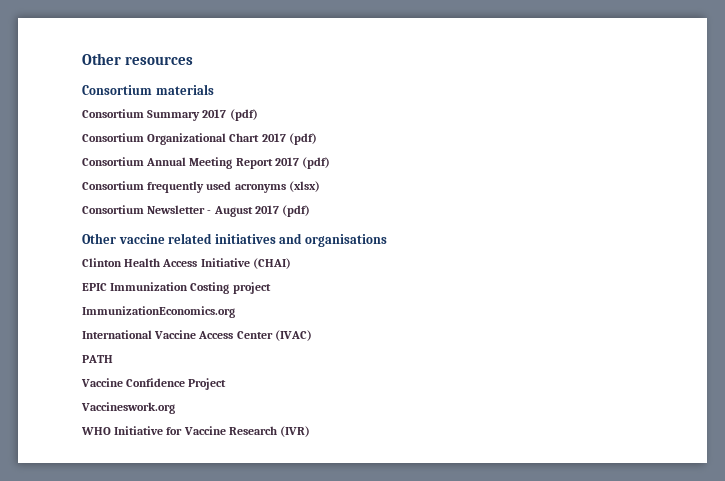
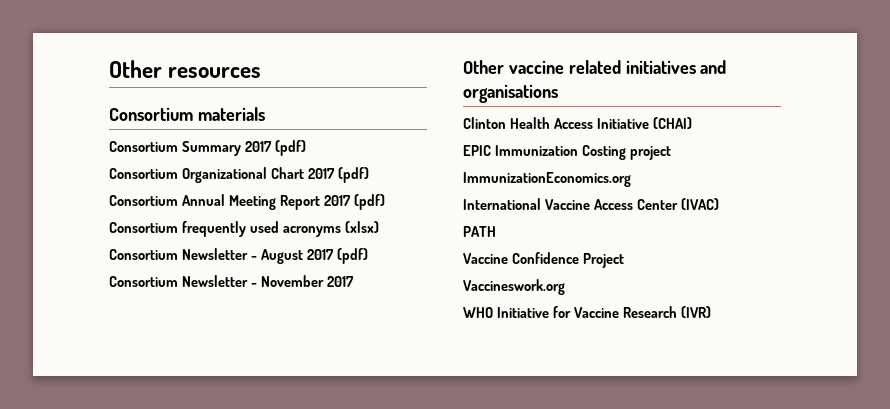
(311, 211) none -> [109,275,354,287] // Consortium Newsletter - November 2017

